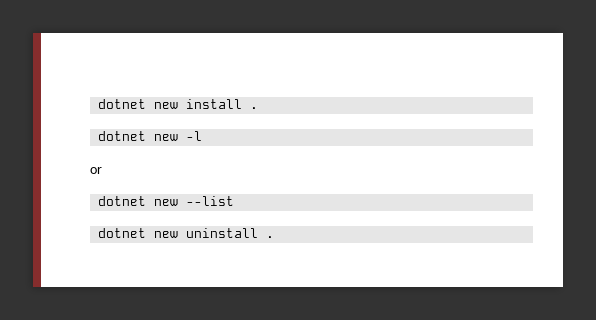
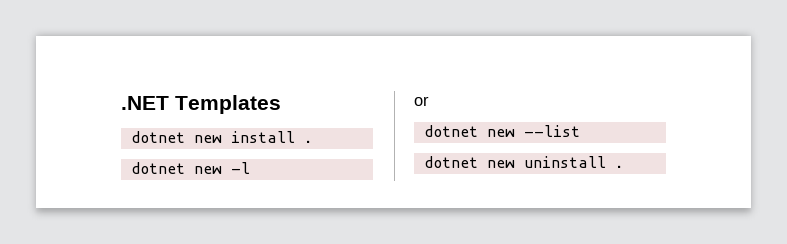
(98, 104) none -> [121,95,281,114] .NET Templates //

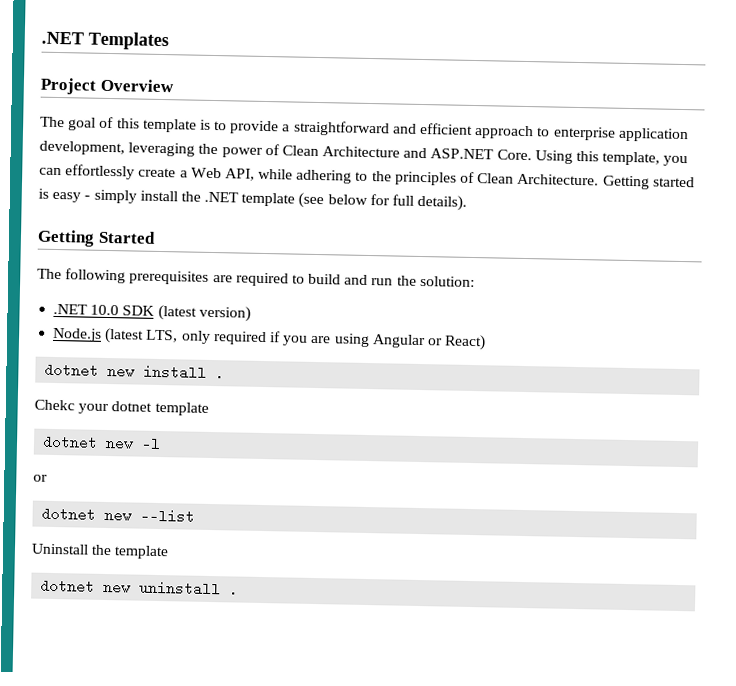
(281, 104) none -> [40,77,175,95] [40,116,689,143] [39,140,689,167] [39,164,695,190] [38,188,468,211] [37,229,156,247] [37,268,475,288] [53,303,251,322] [52,327,487,351] // Project Overview // The goal of this template is to provide a straightforward and efficient approach to enterprise application development, leveraging the power of Clean Architecture and ASP.NET Core. Using this template, you can effortlessly create a Web API, while adhering to the principles of Clean Architecture. Getting started is easy - simply install the .NET template (see below for full details). // Getting Started // The following prerequisites are required to build and run the solution: // .NET 10.0 SDK (latest version) // Node.js (latest LTS, only required if you are using Angular or React)
(313, 141) none -> [34,399,209,416] // Chekc your dotnet template
(580, 131) none -> [31,543,170,560] // Uninstall the template

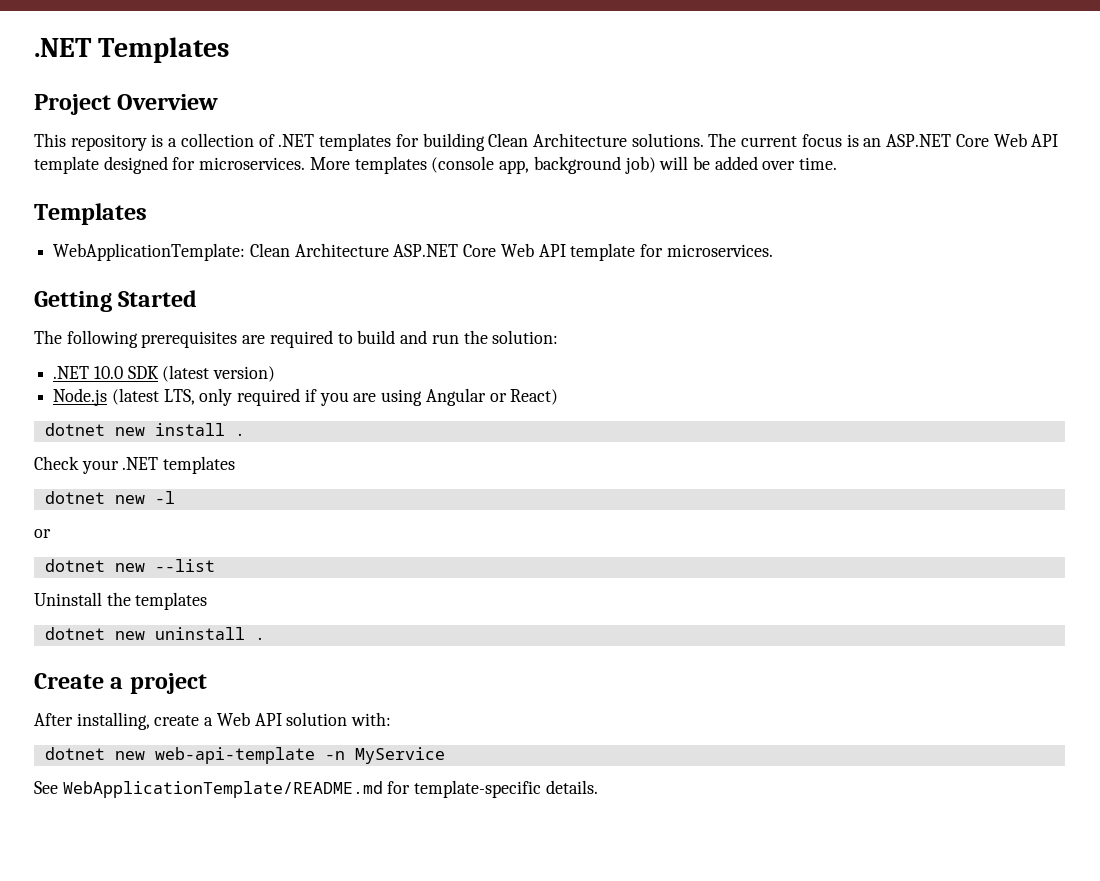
[40,116,689,143] [39,140,689,167] [39,164,695,190] [38,188,468,211] The goal of this template is to provide a straightforward and efficient approach to enterprise application development, leveraging the power of Clean Architecture and ASP.NET Core. Using this template, you can effortlessly create a Web API, while adhering to the principles of Clean Architecture. Getting started is easy - simply install the .NET template (see below for full details). -> [34,133,1059,151] [34,156,838,174] [34,203,147,225] [53,243,773,261] This repository is a collection of .NET templates for building Clean Architecture solutions. The current focus is an ASP.NET Core Web API template designed for microservices. More templates (console app, background job) will be added over time. // Templates // WebApplicationTemplate: Clean Architecture ASP.NET Core Web API template for microservices.
[34,399,209,416] Chekc your dotnet template -> [34,456,236,474] Check your .NET templates
[114,545,170,560] template -> [135,592,208,610] templates
(240, 589) none -> [34,673,207,694] [34,712,392,730] [44,747,445,764] [34,780,598,798] // Create a project // After installing, create a Web API solution with: // dotnet new web-api-template -n MyService // See WebApplicationTemplate/README.md for template-specific details.

